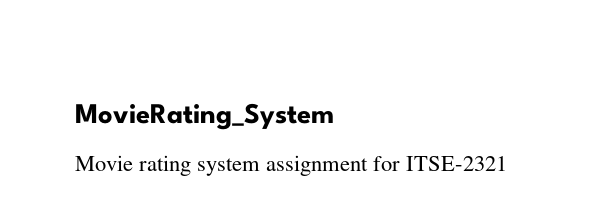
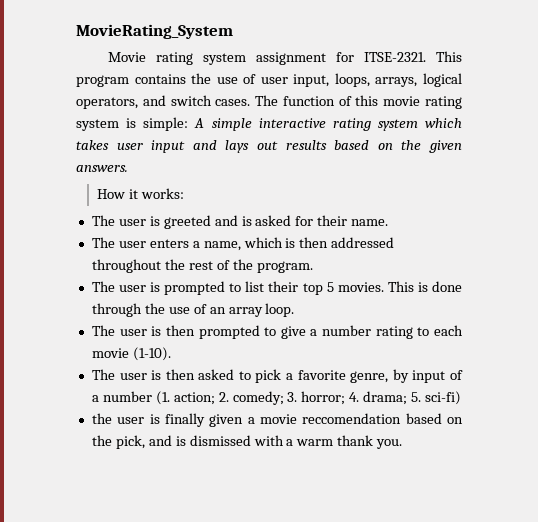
[406,156,508,171] ITSE-2321 -> [363,51,462,62] [76,73,462,87] [76,95,462,109] [76,117,462,131] [76,140,463,153] [76,165,128,172] [97,188,185,199] [91,215,389,229] [91,237,395,251] [91,259,313,273] [91,281,462,295] [91,303,295,317] [91,325,463,339] [91,347,171,361] [91,369,463,383] [91,391,462,405] [91,413,464,427] [91,435,403,449] ITSE-2321. This program contains the use of user input, loops, arrays, logical operators, and switch cases. The function of this movie rating system is simple: A simple interactive rating system which takes user input and lays out results based on the given answers. // How it works: // The user is greeted and is asked for their name. // The user enters a name, which is then addressed throughout the rest of the program. // The user is prompted to list their top 5 movies. This is done through the use of an array loop. // The user is then prompted to give a number rating to each movie (1-10). // The user is then asked to pick a favorite genre, by input of a number (1. action; 2. comedy; 3. horror; 4. drama; 5. sci-fi) // the user is finally given a movie reccomendation based on the pick, and is dismissed with a warm thank you.

